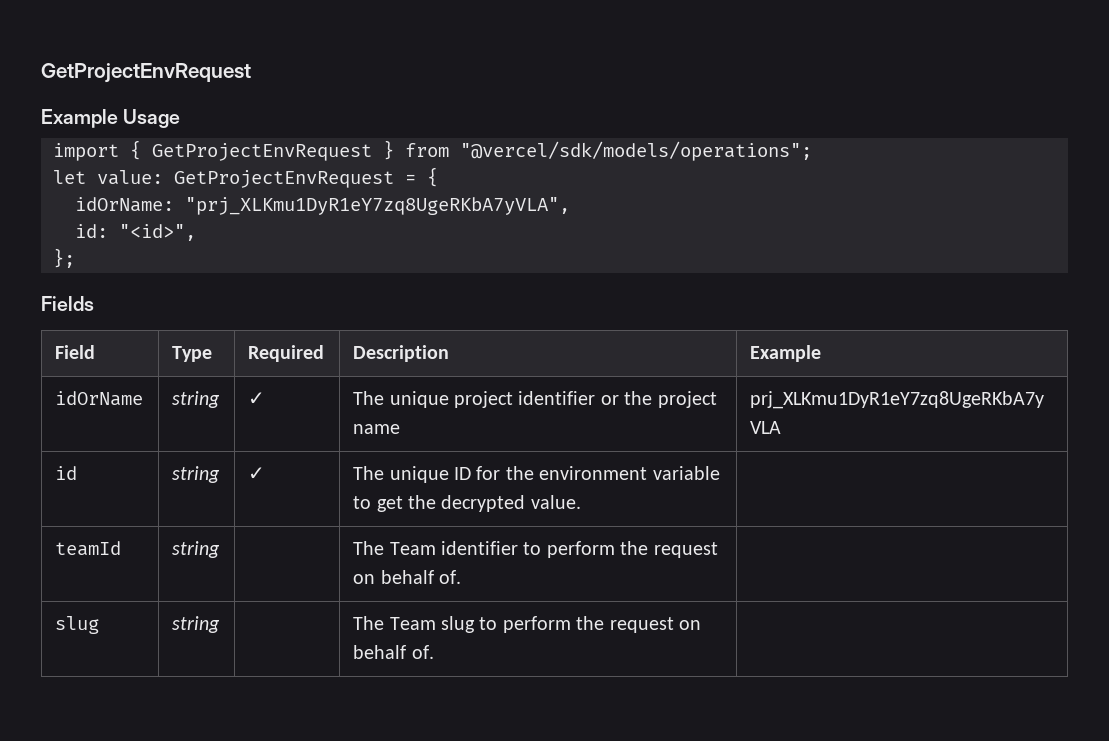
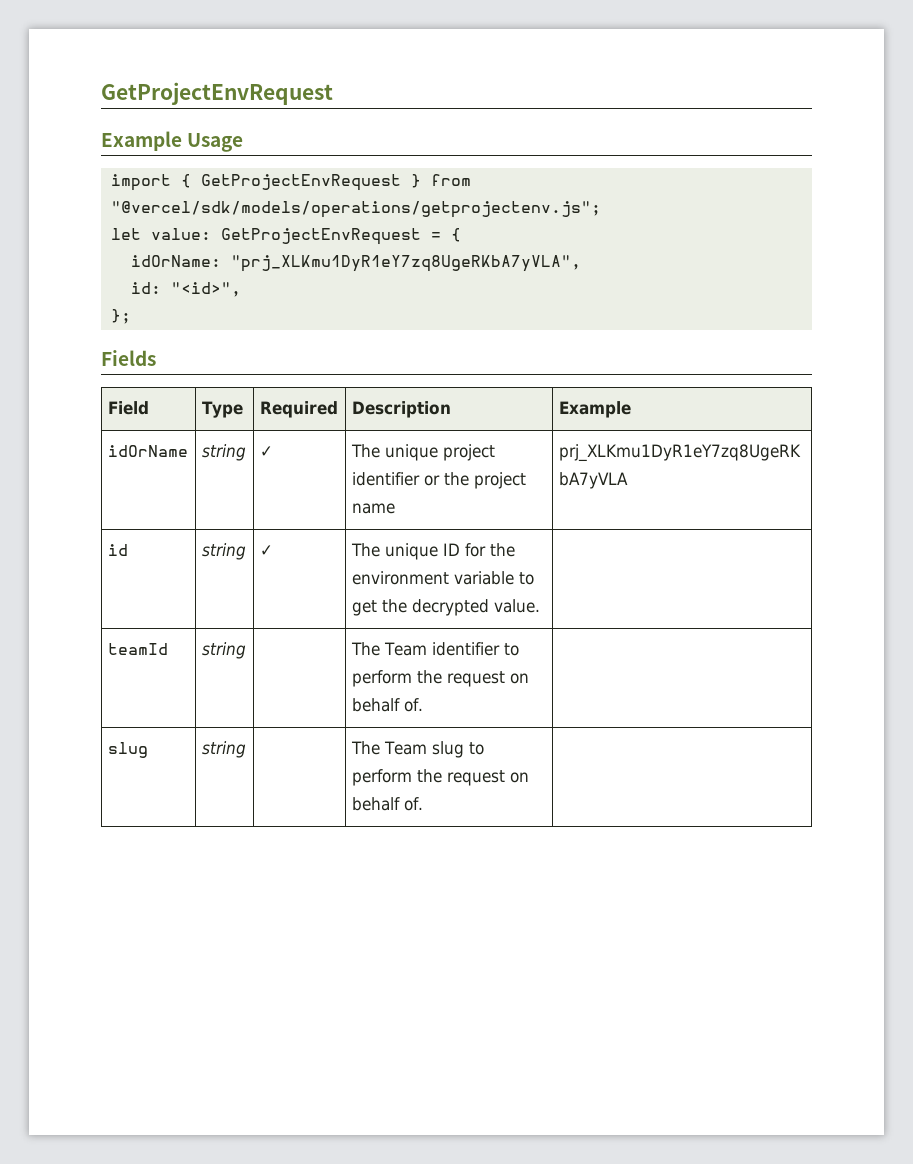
[460,141,812,161] "@vercel/sdk/models/operations"; -> [110,201,601,218] "@vercel/sdk/models/operations/getprojectenv.js";

